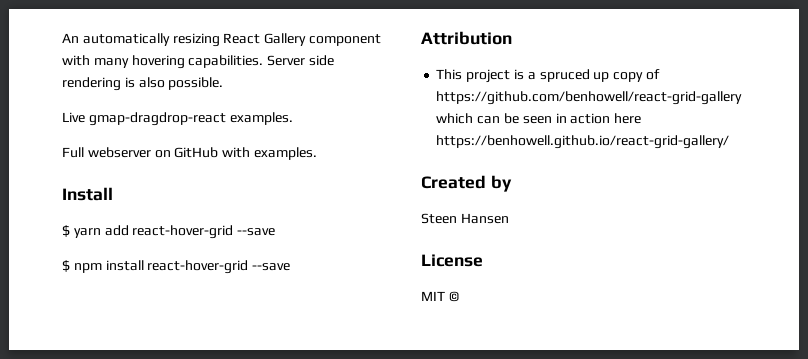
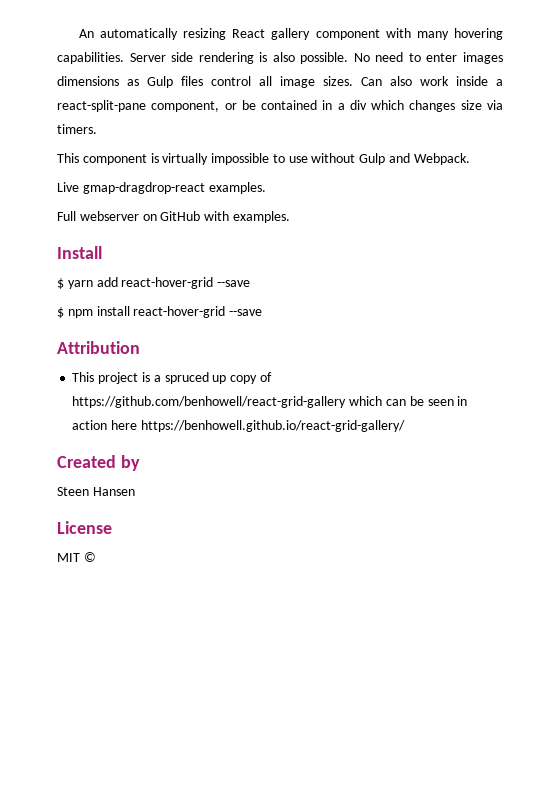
[264,33,307,46] Gallery -> [271,28,311,40] gallery
(224, 83) none -> [353,52,504,64] [57,76,503,88] [57,100,503,112] [57,124,97,134] [57,153,470,165] No need to enter images dimensions as Gulp files control all image sizes. Can also work inside a react-split-pane component, or be contained in a div which changes size via timers. // This component is virtually impossible to use without Gulp and Webpack.

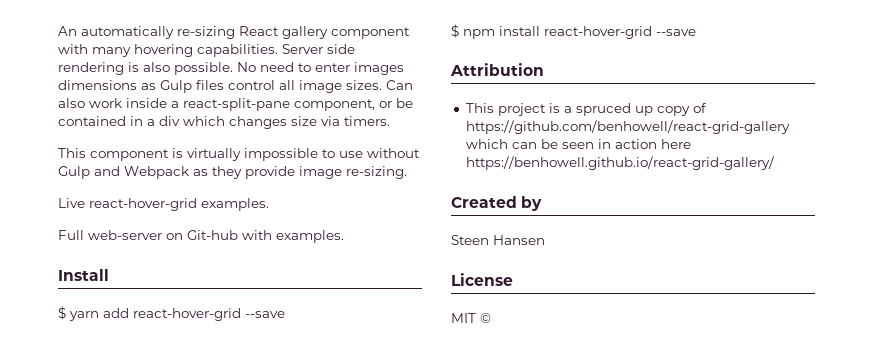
[182,28,226,40] resizing -> [177,26,235,39] re-sizing
[413,153,470,165] Webpack. -> [124,166,407,179] Webpack as they provide image re-sizing.
[82,182,205,194] gmap-dragdrop-react -> [89,198,197,211] react-hover-grid
[79,211,201,221] webserver on GitHub -> [88,230,238,240] web-server on Git-hub

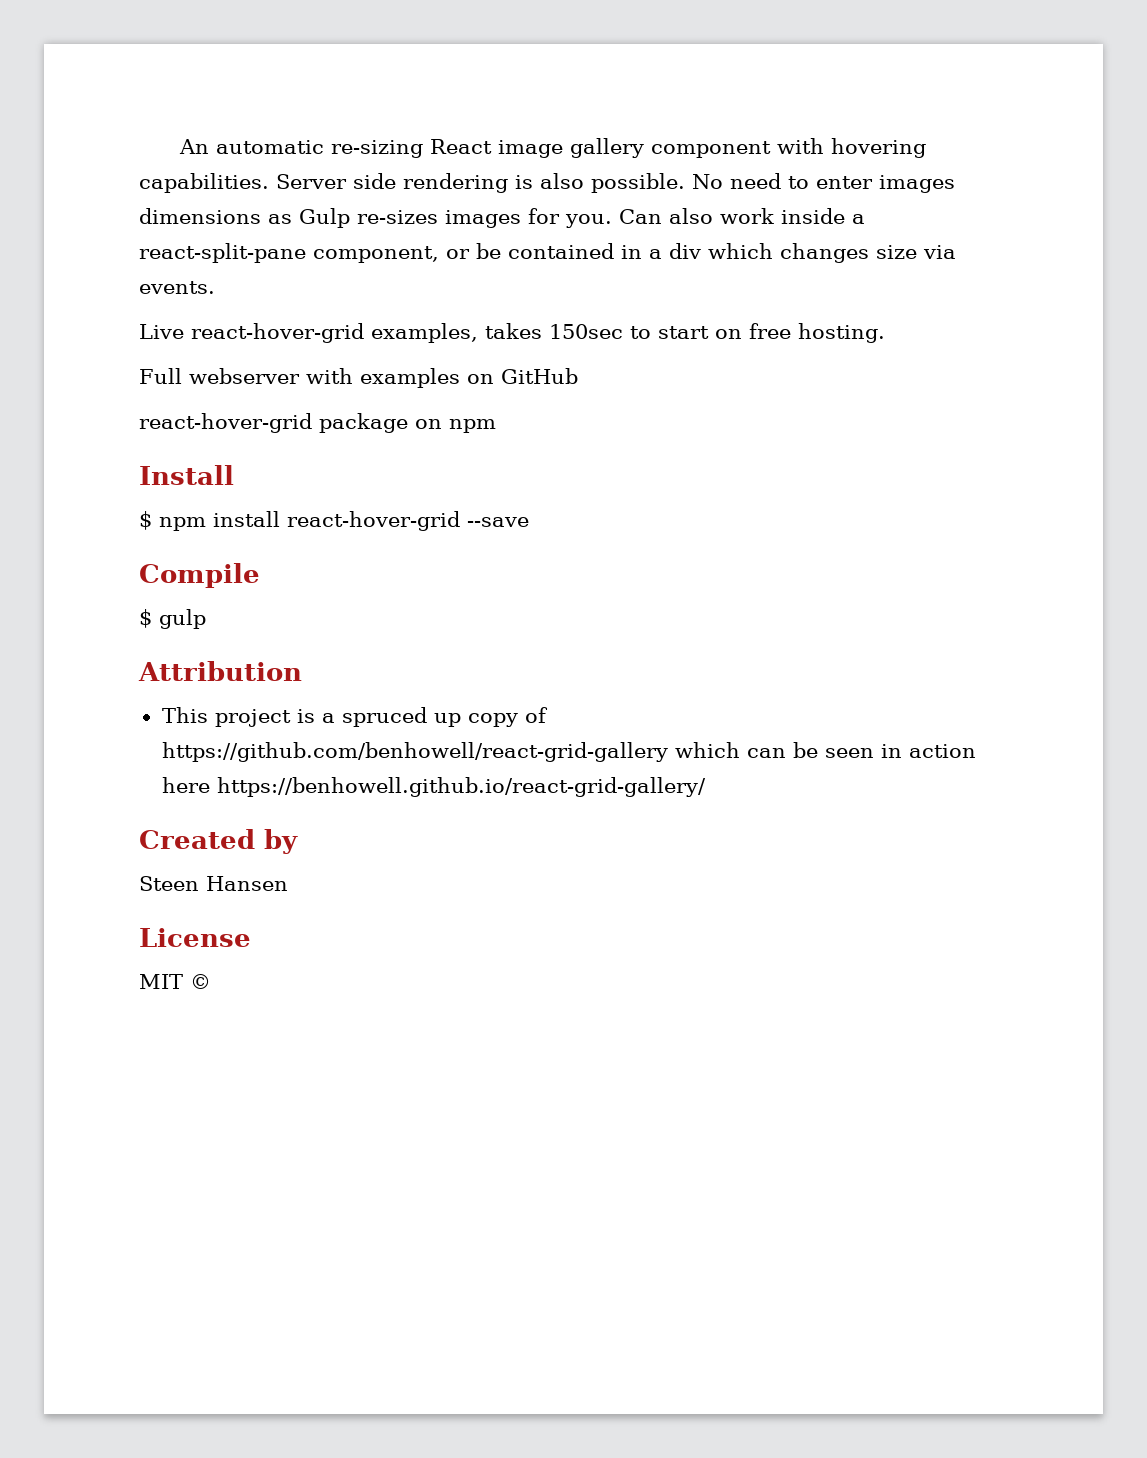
[81,26,174,39] automatically -> [215,140,324,154] automatic
(279, 31) none -> [497,140,563,158] image
[92,47,131,57] many -> (824, 146) none
[196,80,382,93] files control all image sizes. -> [357,208,612,228] re-sizes images for you.
[344,116,390,126] [58,148,420,161] [58,166,407,179] [58,198,269,211] [58,230,344,243] [58,269,109,281] [58,306,285,321] timers. // This component is virtually impossible to use without Gulp and Webpack as they provide image re-sizing. // Live react-hover-grid examples. // Full web-server on Git-hub with examples. // Install // $ yarn add react-hover-grid --save -> [139,281,215,294] [139,323,885,343] [139,368,578,388] [139,413,496,433] [139,465,234,485] events. // Live react-hover-grid examples, takes 150sec to start on free hosting. // Full webserver with examples on GitHub // react-hover-grid package on npm // Install
(696, 32) none -> [139,563,260,588] [139,609,206,629] // Compile // $ gulp

